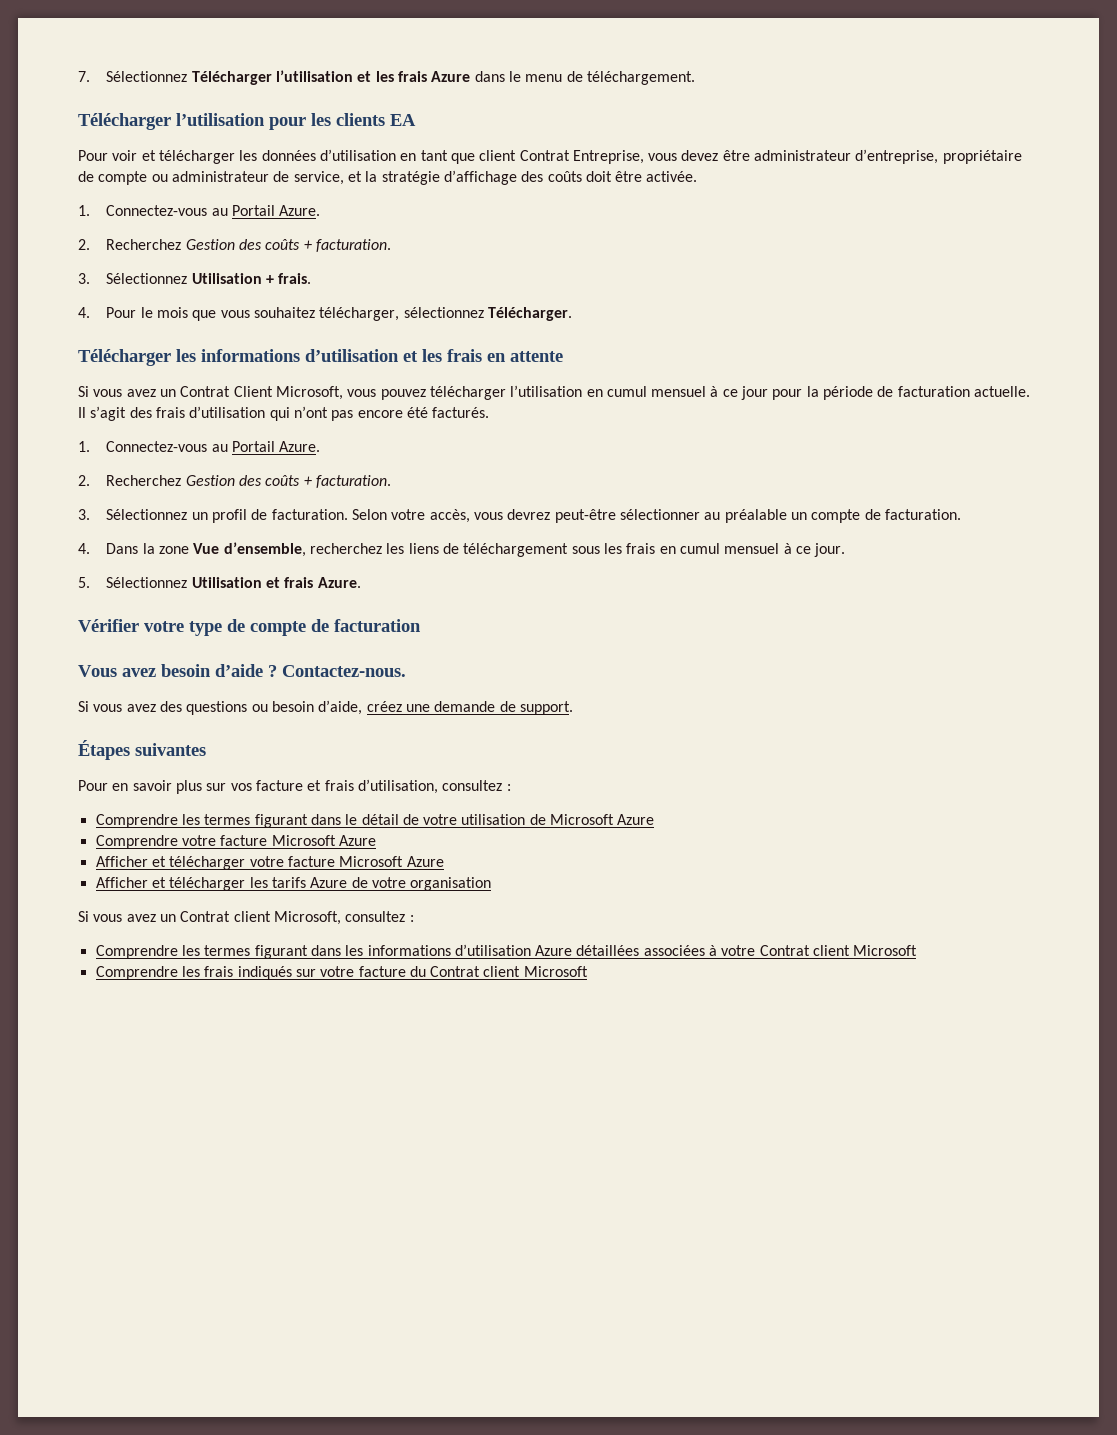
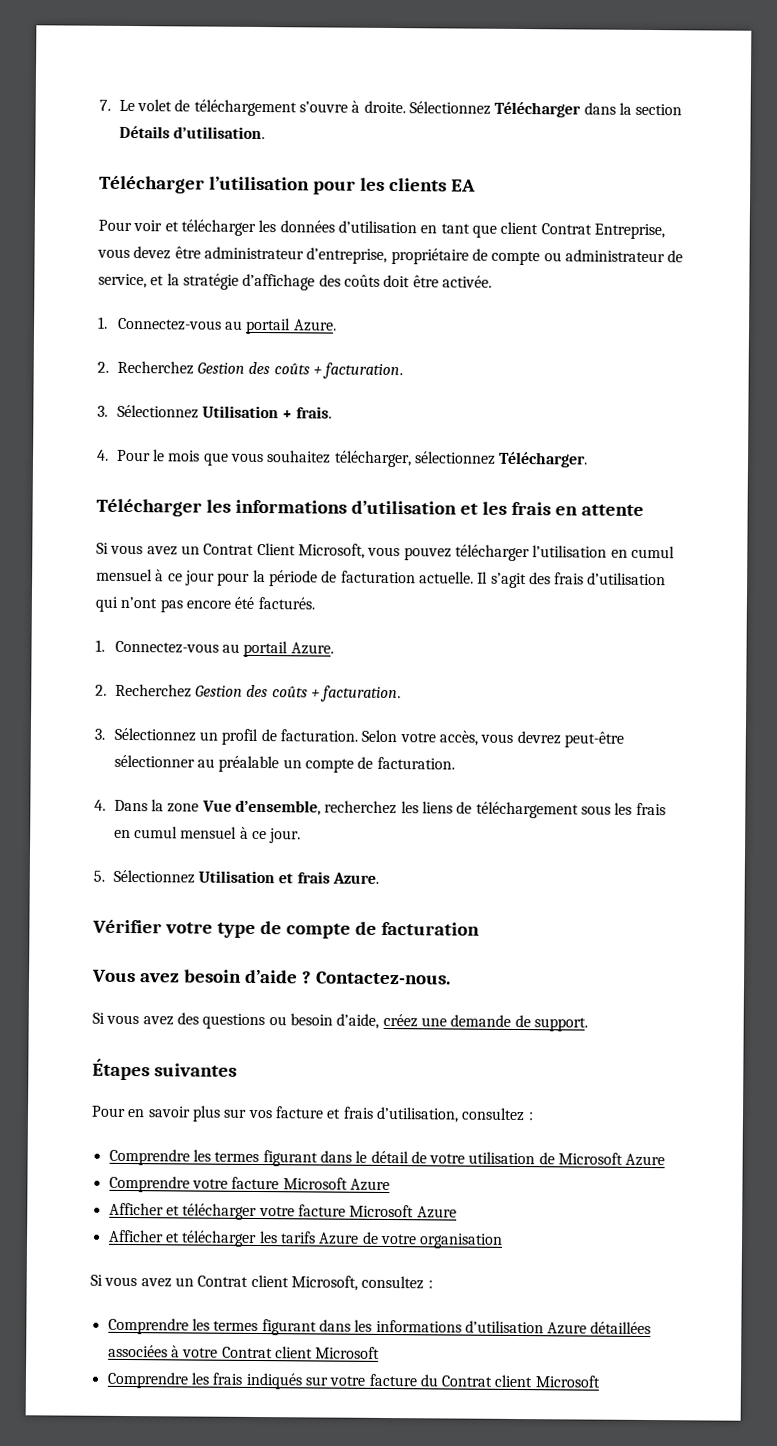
[106,70,695,85] Sélectionnez Télécharger l’utilisation et les frais Azure dans le menu de téléchargement. -> [118,99,683,118] [118,125,266,140] Le volet de téléchargement s’ouvre à droite. Sélectionnez Télécharger dans la section Détails d’utilisation.
[232,205,276,216] Portail -> [245,317,292,335] portail
[232,441,276,452] Portail -> [243,640,289,658] portail

